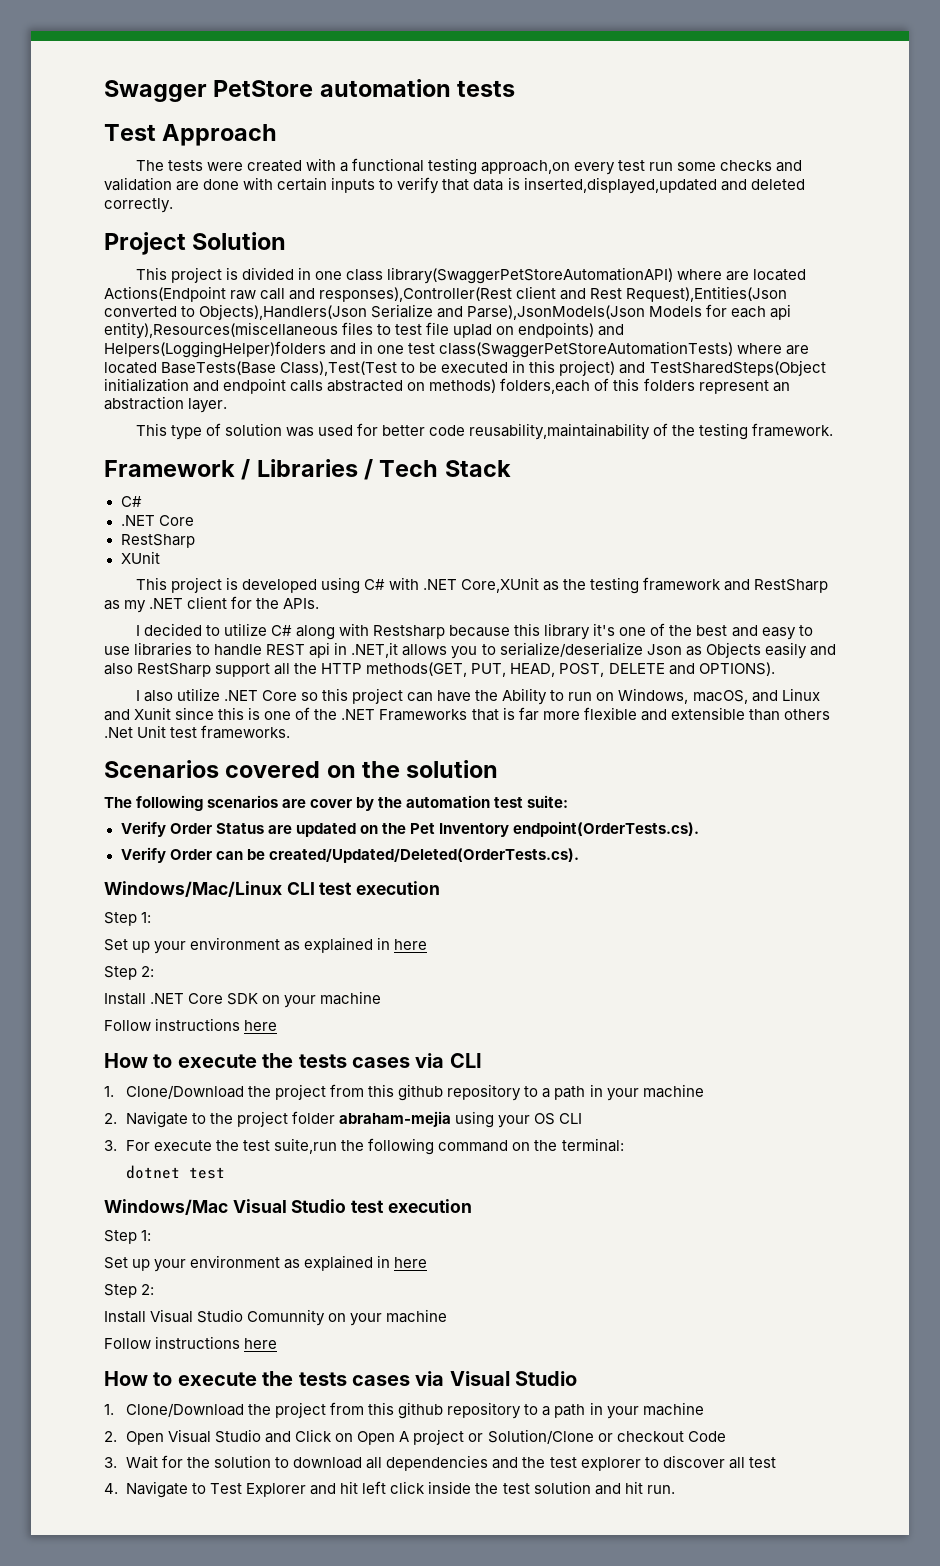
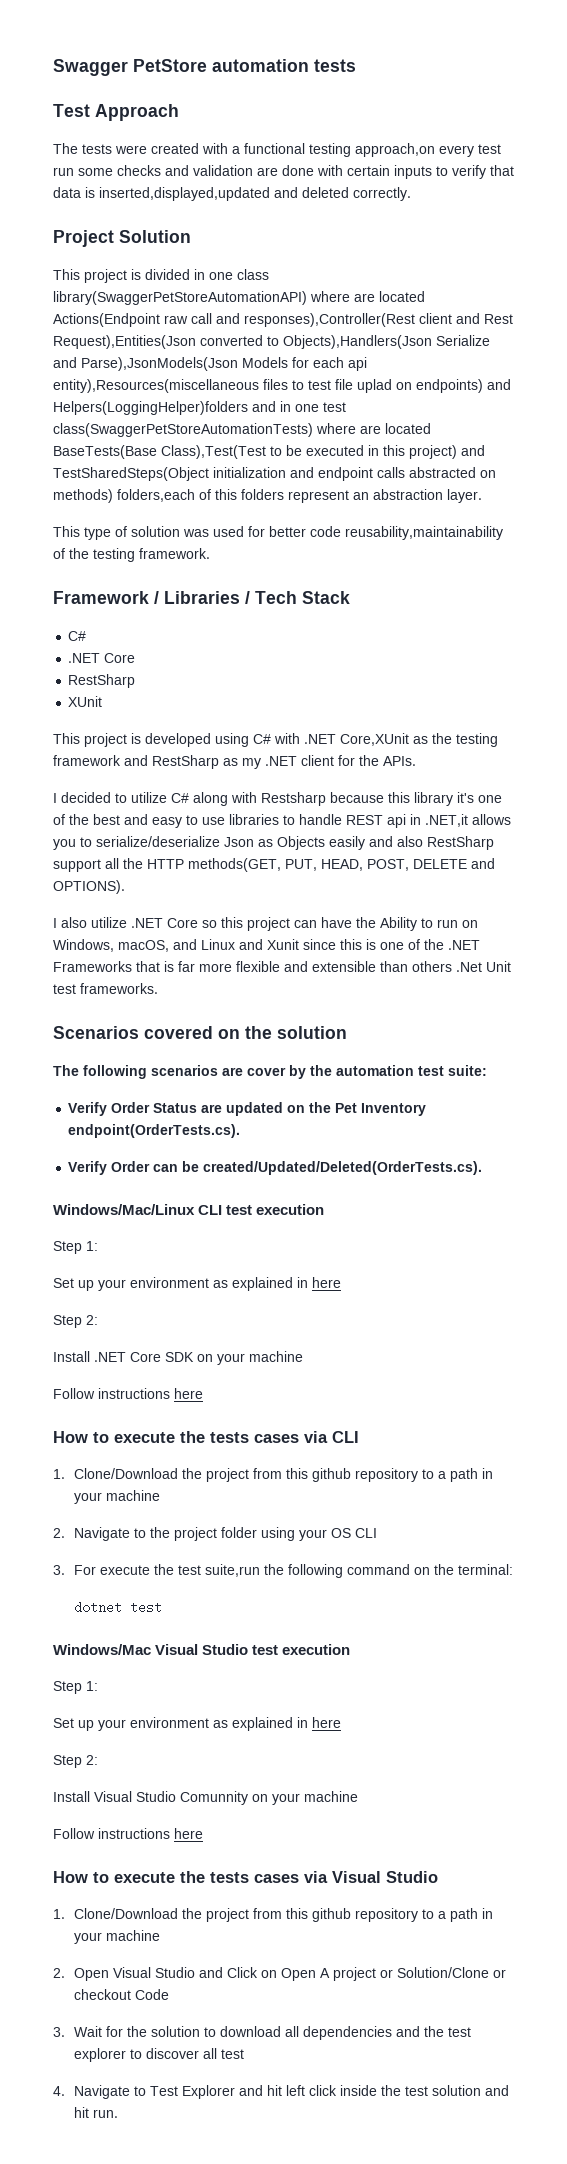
[339,1111,452,1127] abraham-mejia -> (258, 1532) none

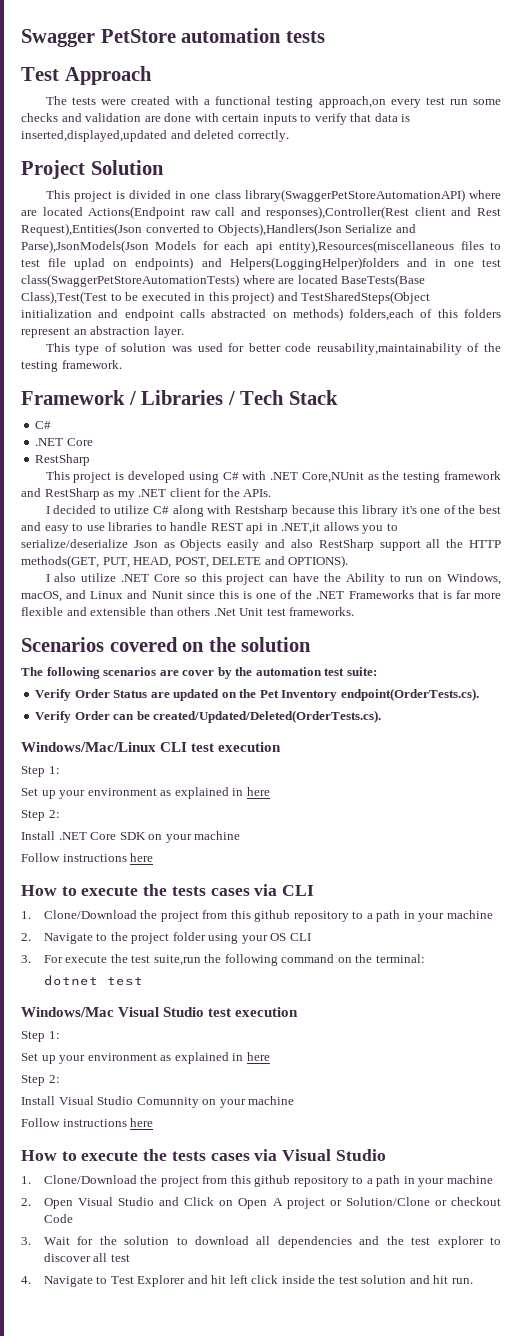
[68,696,103,707] // XUnit -> (91, 460) none
[340,733,409,746] Core,XUnit -> [301,472,364,483] Core,NUnit
[267,939,299,950] Xunit -> [151,591,183,599] Nunit

